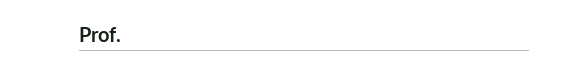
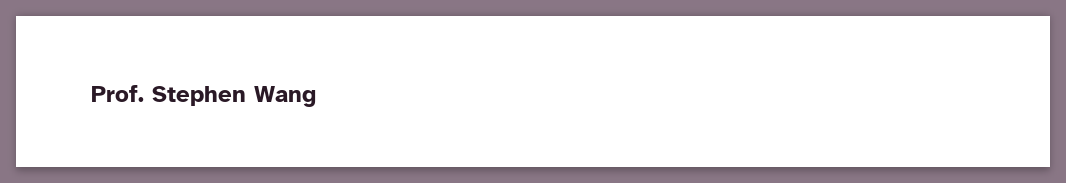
(121, 34) none -> [152,86,316,107] Stephen Wang

